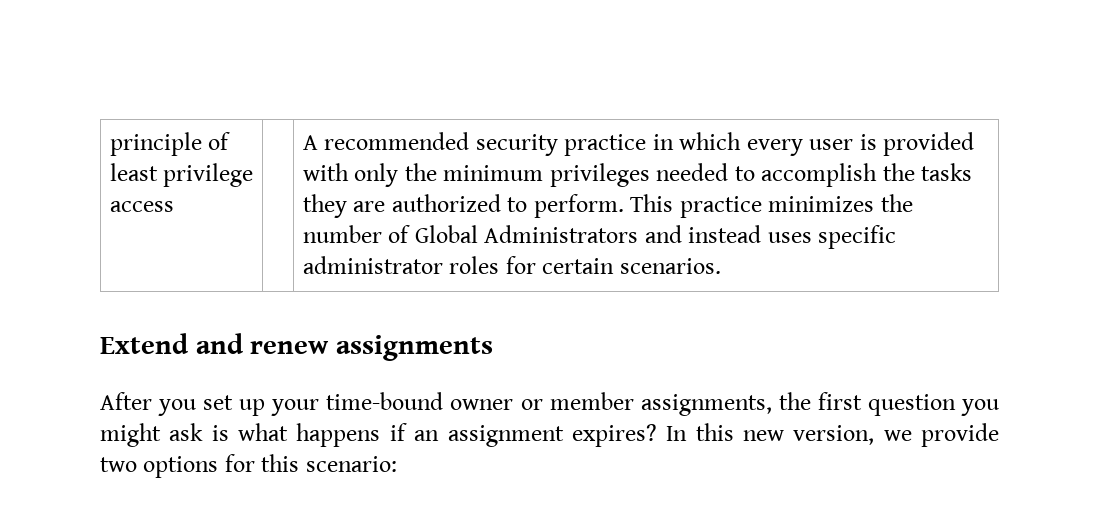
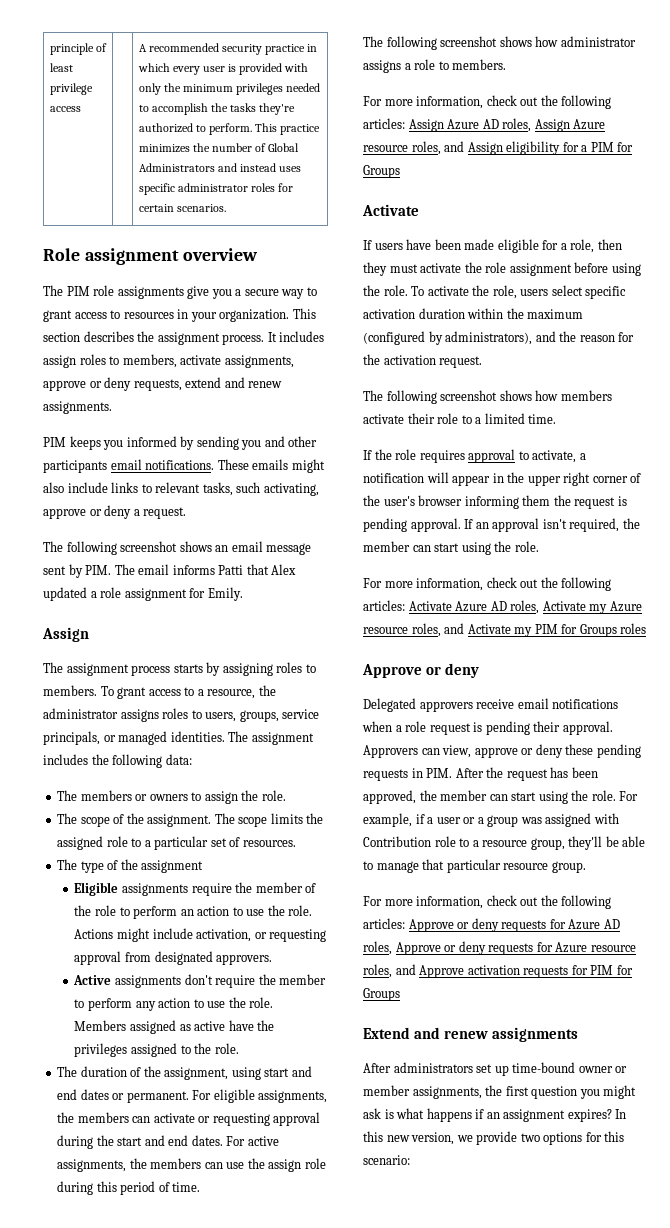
[302,194,386,218] they are -> [259,103,296,115] they're
(721, 266) none -> [43,248,259,265] [43,285,317,299] [43,308,316,322] [43,331,325,345] [43,354,294,368] [43,377,283,391] [43,401,112,414] [43,436,318,450] [43,459,325,473] [43,482,319,496] [43,505,187,519] [43,541,312,555] [43,564,297,578] [43,587,243,601] [42,627,89,642] [43,662,316,676] [43,685,276,699] [43,708,320,722] [43,731,314,745] [43,754,192,768] [57,790,286,804] [57,813,324,827] [57,836,296,850] [57,859,204,873] [74,882,317,896] [74,905,313,919] [74,928,327,942] [74,951,273,965] [73,974,327,988] [74,997,274,1011] [74,1020,275,1034] [74,1043,239,1057] [57,1066,312,1080] [57,1089,328,1103] [57,1112,321,1126] [57,1135,279,1149] [57,1158,326,1172] [57,1181,201,1195] [363,36,636,50] [363,59,507,73] [363,95,612,109] [363,118,606,132] [363,141,634,155] [363,165,400,178] [362,204,419,216] [363,239,622,253] [363,262,641,276] [363,285,627,299] [363,308,584,319] [363,331,635,345] [363,354,483,368] [363,390,612,404] [363,413,557,424] [363,449,586,463] [363,472,642,486] [363,495,627,509] [363,518,640,532] [363,541,539,555] [363,577,612,591] [363,600,642,614] [363,623,647,637] [362,663,480,678] [363,698,619,712] [362,721,613,735] [363,744,641,758] [363,767,598,781] [363,790,639,804] [363,813,619,827] [363,836,646,850] [363,859,586,873] [363,895,612,909] [363,918,620,932] [363,941,636,955] [363,964,633,978] [363,988,400,1001] // Role assignment overview // The PIM role assignments give you a secure way to grant access to resources in your organization. This section describes the assignment process. It includes assign roles to members, activate assignments, approve or deny requests, extend and renew assignments. // PIM keeps you informed by sending you and other participants email notifications. These emails might also include links to relevant tasks, such activating, approve or deny a request. // The following screenshot shows an email message sent by PIM. The email informs Patti that Alex updated a role assignment for Emily. // Assign // The assignment process starts by assigning roles to members. To grant access to a resource, the administrator assigns roles to users, groups, service principals, or managed identities. The assignment includes the following data: // The members or owners to assign the role. // The scope of the assignment. The scope limits the assigned role to a particular set of resources. // The type of the assignment // Eligible assignments require the member of the role to perform an action to use the role. Actions might include activation, or requesting approval from designated approvers. // Active assignments don't require the member to perform any action to use the role. Members assigned as active have the privileges assigned to the role. // The duration of the assignment, using start and end dates or permanent. For eligible assignments, the members can activate or requesting approval during the start and end dates. For active assignments, the members can use the assign role during this period of time. // The following screenshot shows how administrator assigns a role to members. // For more information, check out the following articles: Assign Azure AD roles, Assign Azure resource roles, and Assign eligibility for a PIM for Groups // Activate // If users have been made eligible for a role, then they must activate the role assignment before using the role. To activate the role, users select specific activation duration within the maximum (configured by administrators), and the reason for the activation request. // The following screenshot shows how members activate their role to a limited time. // If the role requires approval to activate, a notification will appear in the upper right corner of the user's browser informing them the request is pending approval. If an approval isn't required, the member can start using the role. // For more information, check out the following articles: Activate Azure AD roles, Activate my Azure resource roles, and Activate my PIM for Groups roles // Approve or deny // Delegated approvers receive email notifications when a role request is pending their approval. Approvers can view, approve or deny these pending requests in PIM. After the request has been approved, the member can start using the role. For example, if a user or a group was assigned with Contribution role to a resource group, they'll be able to manage that particular resource group. // For more information, check out the following articles: Approve or deny requests for Azure AD roles, Approve or deny requests for Azure resource roles, and Approve activation requests for PIM for Groups
[158,399,197,416] you -> [393,1062,473,1073] administrators
[271,399,320,416] your -> (509, 1070) none

